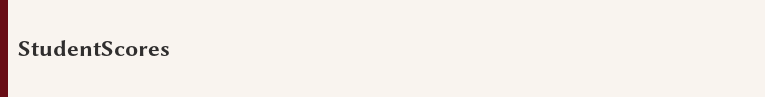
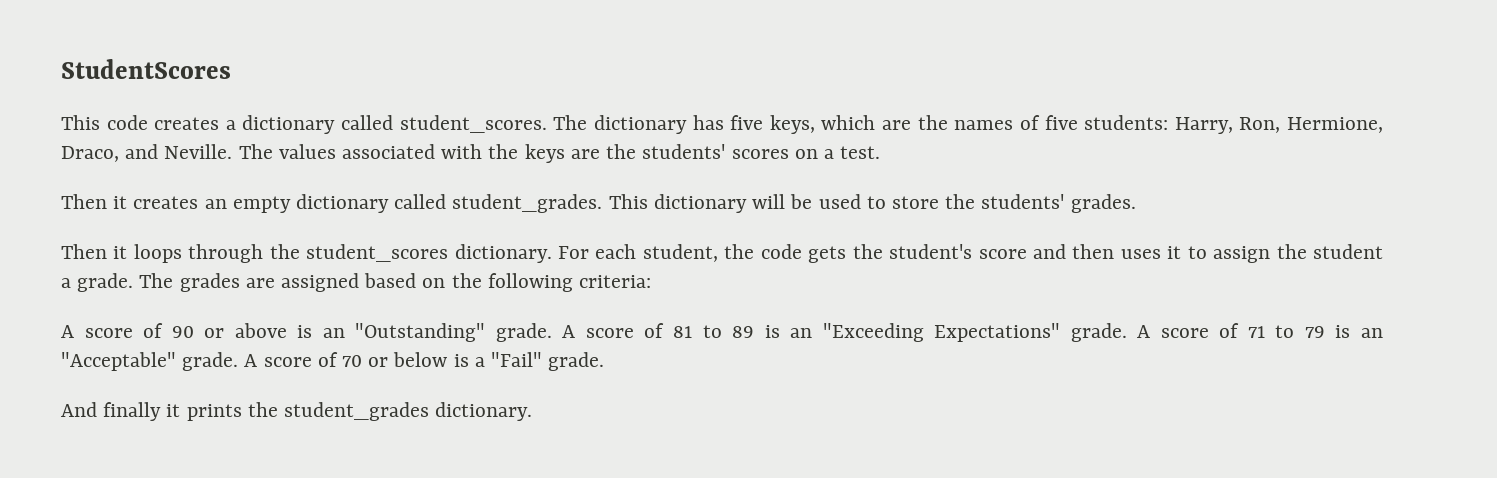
(170, 48) none -> [61,115,1383,134] [61,144,881,163] [61,194,1136,213] [61,244,1384,263] [61,273,652,292] [61,323,1383,342] [61,352,605,371] [61,402,533,421] // This code creates a dictionary called student_scores. The dictionary has five keys, which are the names of five students: Harry, Ron, Hermione, Draco, and Neville. The values associated with the keys are the students' scores on a test. // Then it creates an empty dictionary called student_grades. This dictionary will be used to store the students' grades. // Then it loops through the student_scores dictionary. For each student, the code gets the student's score and then uses it to assign the student a grade. The grades are assigned based on the following criteria: // A score of 90 or above is an "Outstanding" grade. A score of 81 to 89 is an "Exceeding Expectations" grade. A score of 71 to 79 is an "Acceptable" grade. A score of 70 or below is a "Fail" grade. // And finally it prints the student_grades dictionary.

